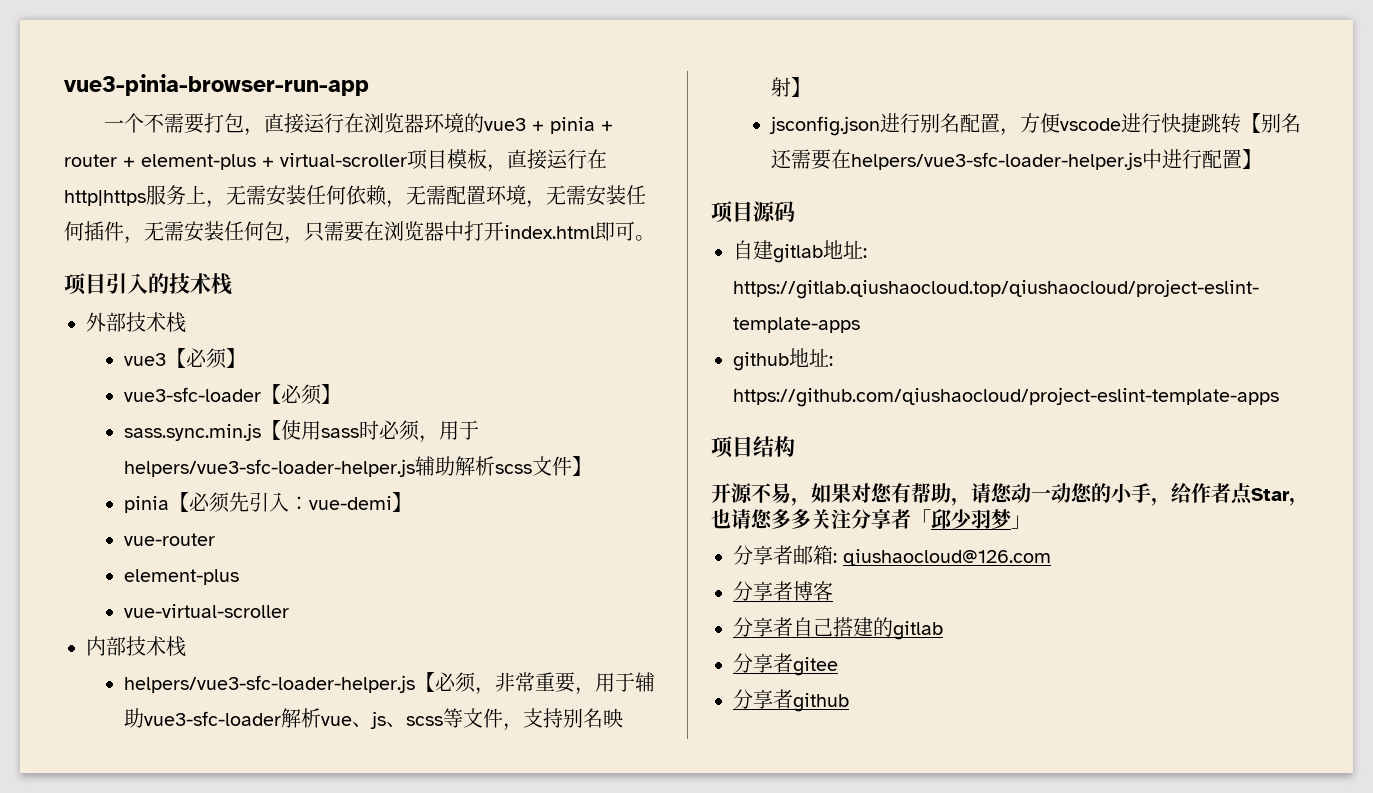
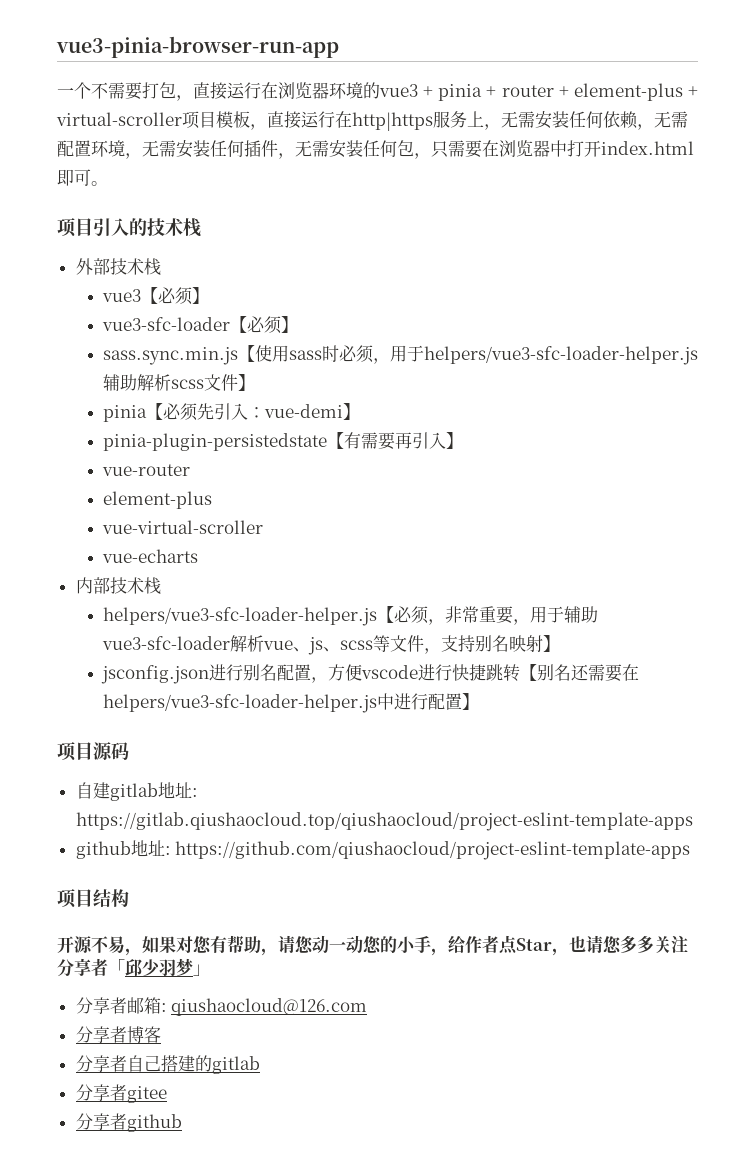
(413, 502) none -> [102,432,463,451] // pinia-plugin-persistedstate【有需要再引入】
(290, 611) none -> [101,549,198,563] // vue-echarts

